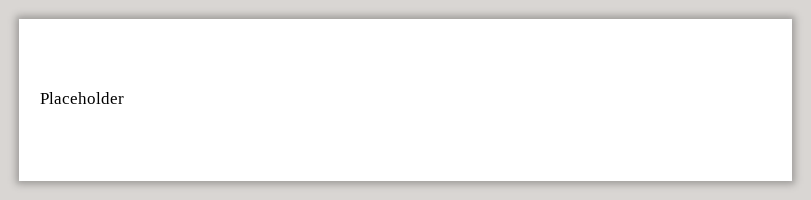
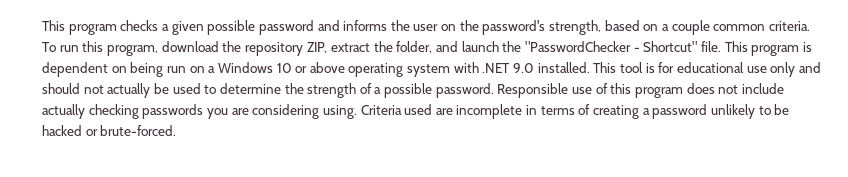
[40,92,124,104] Placeholder -> [42,20,810,35] [42,41,812,56] [42,62,821,77] [42,83,784,98] [42,104,790,119] [42,125,177,136] This program checks a given possible password and informs the user on the password's strength, based on a couple common criteria. To run this program, download the repository ZIP, extract the folder, and launch the "PasswordChecker - Shortcut" file. This program is dependent on being run on a Windows 10 or above operating system with .NET 9.0 installed. This tool is for educational use only and should not actually be used to determine the strength of a possible password. Responsible use of this program does not include actually checking passwords you are considering using. Criteria used are incomplete in terms of creating a password unlikely to be hacked or brute-forced.

